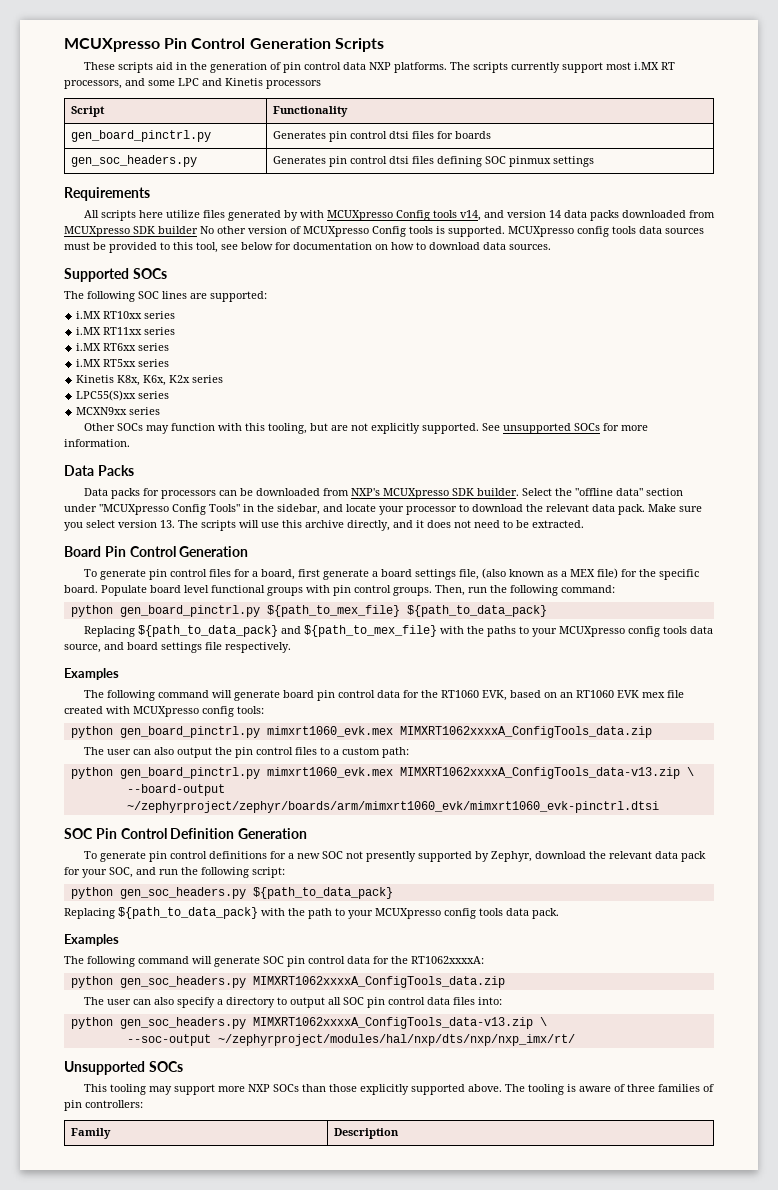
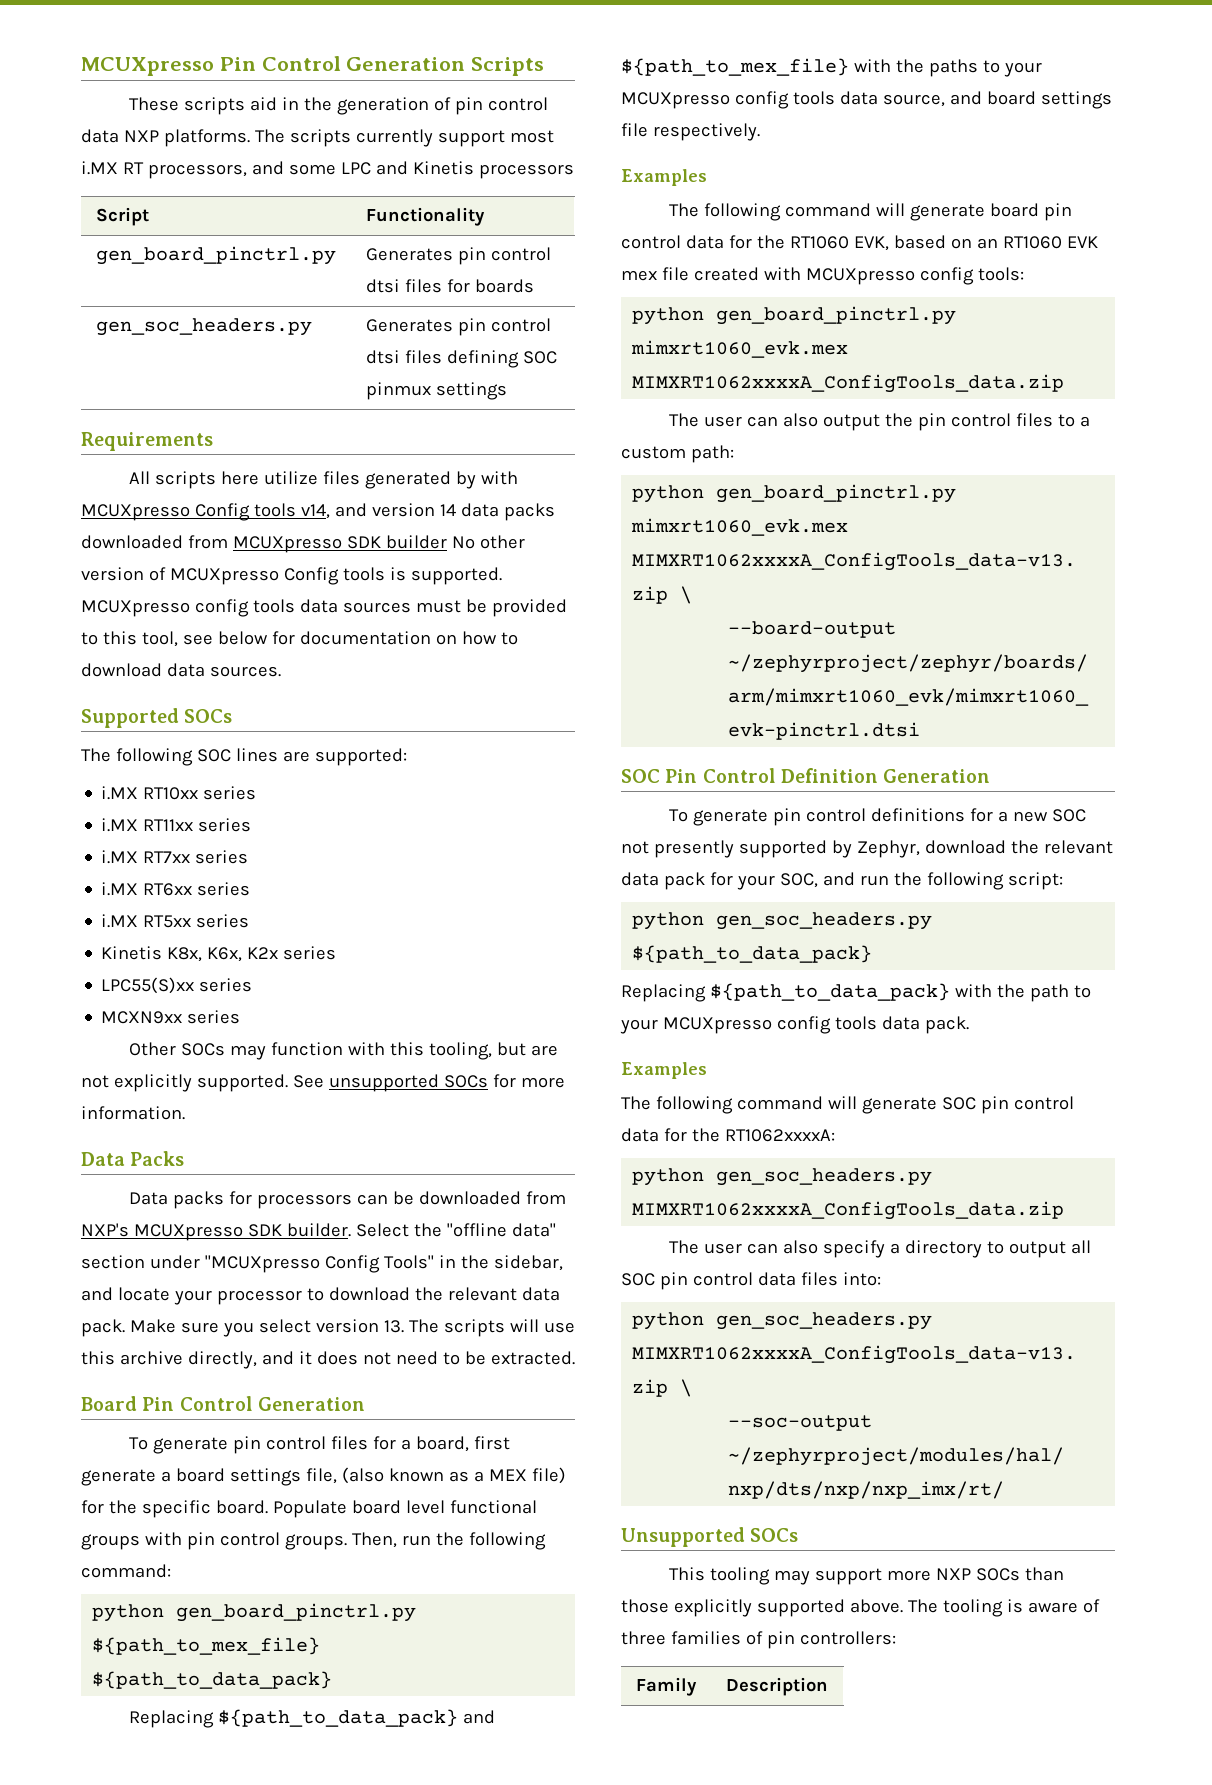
(176, 331) none -> [101,850,249,864] // i.MX RT7xx series

